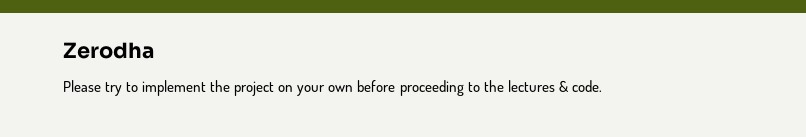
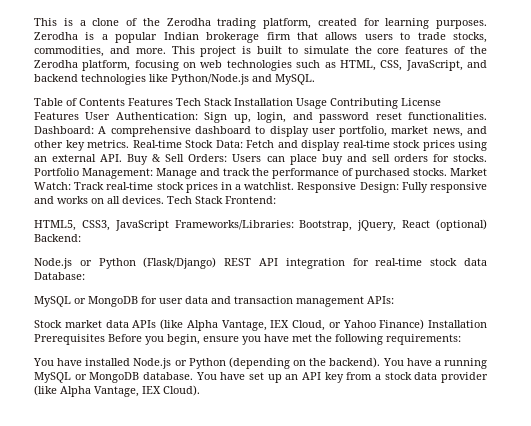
[63,42,154,59] [63,80,602,96] Zerodha // Please try to implement the project on your own before proceeding to the lectures & code. -> [34,18,487,29] [34,32,488,43] [34,46,488,57] [34,60,488,71] [34,74,315,85] [34,98,441,109] [34,112,488,123] [34,126,488,137] [34,140,487,151] [34,154,487,165] [34,168,487,179] [34,182,488,193] [34,196,276,204] [34,219,487,231] [34,234,81,242] [34,257,488,269] [34,272,85,280] [34,296,394,307] [34,319,487,331] [34,334,461,345] [33,357,487,369] [34,372,489,383] [34,385,200,397] This is a clone of the Zerodha trading platform, created for learning purposes. Zerodha is a popular Indian brokerage firm that allows users to trade stocks, commodities, and more. This project is built to simulate the core features of the Zerodha platform, focusing on web technologies such as HTML, CSS, JavaScript, and backend technologies like Python/Node.js and MySQL. // Table of Contents Features Tech Stack Installation Usage Contributing License Features User Authentication: Sign up, login, and password reset functionalities. Dashboard: A comprehensive dashboard to display user portfolio, market news, and other key metrics. Real-time Stock Data: Fetch and display real-time stock prices using an external API. Buy & Sell Orders: Users can place buy and sell orders for stocks. Portfolio Management: Manage and track the performance of purchased stocks. Market Watch: Track real-time stock prices in a watchlist. Responsive Design: Fully responsive and works on all devices. Tech Stack Frontend: // HTML5, CSS3, JavaScript Frameworks/Libraries: Bootstrap, jQuery, React (optional) Backend: // Node.js or Python (Flask/Django) REST API integration for real-time stock data Database: // MySQL or MongoDB for user data and transaction management APIs: // Stock market data APIs (like Alpha Vantage, IEX Cloud, or Yahoo Finance) Installation Prerequisites Before you begin, ensure you have met the following requirements: // You have installed Node.js or Python (depending on the backend). You have a running MySQL or MongoDB database. You have set up an API key from a stock data provider (like Alpha Vantage, IEX Cloud).

